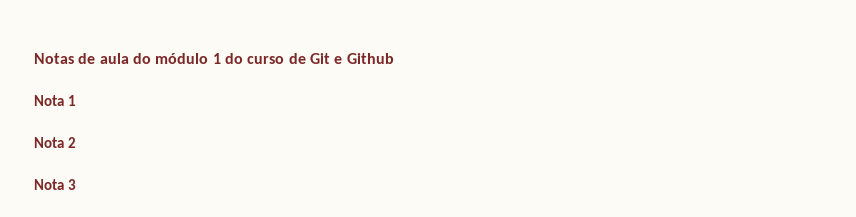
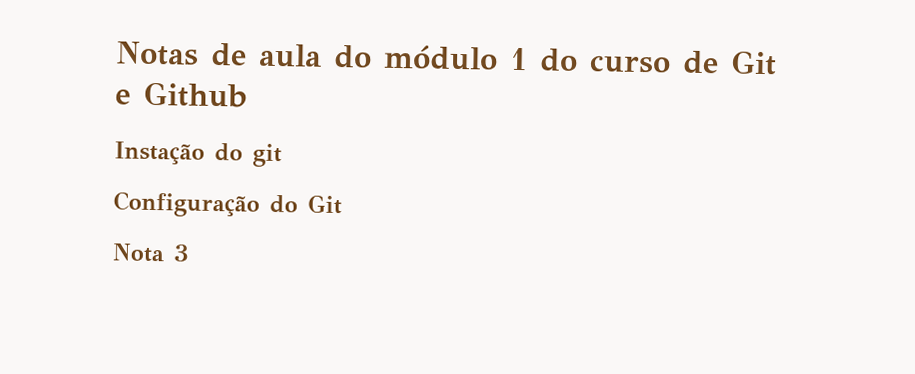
[34,95,76,106] [34,137,76,148] Nota 1 // Nota 2 -> [114,141,282,168] [113,191,342,218] Instação do git // Configuração do Git

